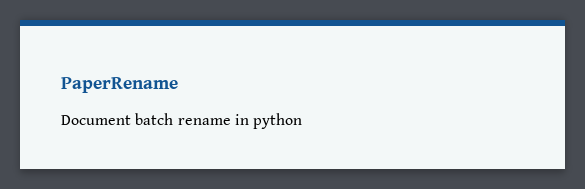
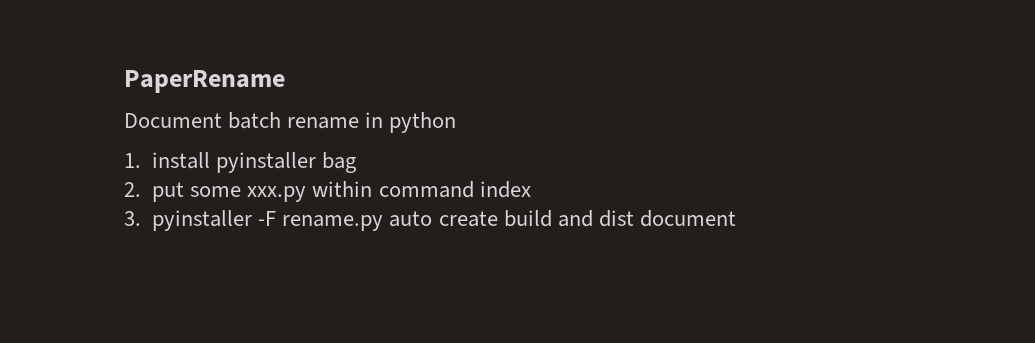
(303, 121) none -> [124,152,358,173] [124,181,531,202] [124,210,736,231] // 1. install pyinstaller bag // 2. put some xxx.py within command index // 3. pyinstaller -F rename.py auto create build and dist document

